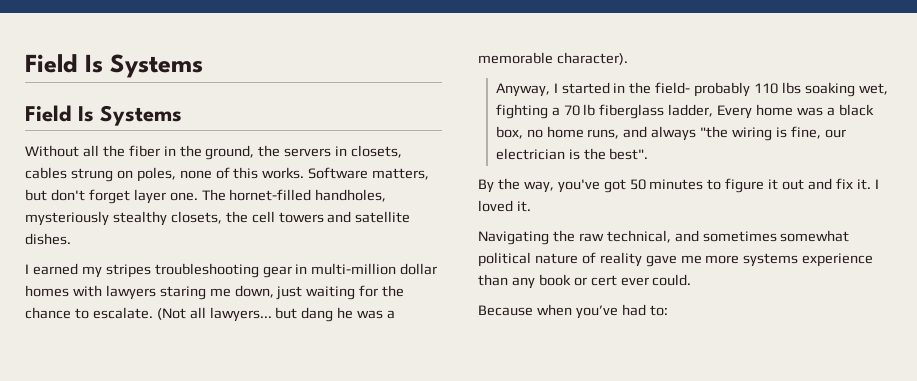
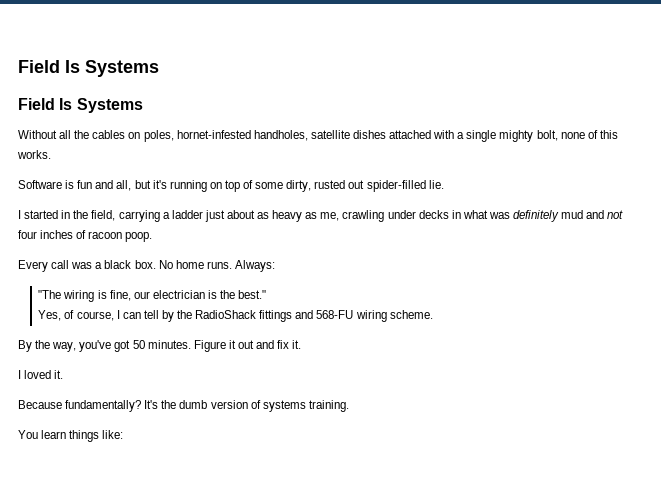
[128,145,403,160] [25,167,430,182] [25,189,387,204] [25,211,411,226] [25,233,71,245] [25,263,438,278] [25,285,405,300] [25,307,396,322] [478,52,628,65] [495,82,888,97] [495,104,874,119] [495,126,729,141] fiber in the ground, the servers in closets, cables strung on poles, none of this works. Software matters, but don't forget layer one. The hornet-filled handholes, mysteriously stealthy closets, the cell towers and satellite dishes. // I earned my stripes troubleshooting gear in multi-million dollar homes with lawyers staring me down, just waiting for the chance to escalate. (Not all lawyers... but dang he was a memorable character). // Anyway, I started in the field- probably 110 lbs soaking wet, fighting a 70 lb fiberglass ladder, Every home was a black box, no home runs, and always "the -> [92,130,618,142] [17,150,51,159] [18,180,444,192] [18,210,624,222] [18,230,153,242] [18,260,275,272] [38,290,62,299] cables on poles, hornet-infested handholes, satellite dishes attached with a single mighty bolt, none of this works. // Software is fun and all, but it's running on top of some dirty, rusted out spider-filled lie. // I started in the field, carrying a ladder just about as heavy as me, crawling under decks in what was definitely mud and not four inches of racoon poop. // Every call was a black box. No home runs. Always: // "The
[609,148,649,160] best". -> [238,290,267,299] [38,310,433,322] best." // Yes, of course, I can tell by the RadioShack fittings and 568-FU wiring scheme.
[649,178,765,193] minutes to figure -> [147,340,226,352] minutes. Figure
(871, 184) none -> (302, 344) //
[478,230,850,245] [478,252,874,267] [478,274,692,289] [478,304,668,319] Navigating the raw technical, and sometimes somewhat political nature of reality gave me more systems experience than any book or cert ever could. // Because when you’ve had to: -> [18,400,349,412] [18,430,124,442] Because fundamentally? It's the dumb version of systems training. // You learn things like:

